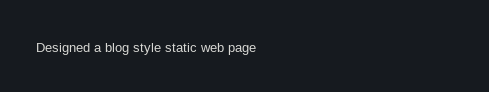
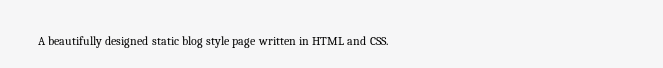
[36,43,256,55] Designed a blog style static web page -> [38,36,388,48] A beautifully designed static blog style page written in HTML and CSS.

